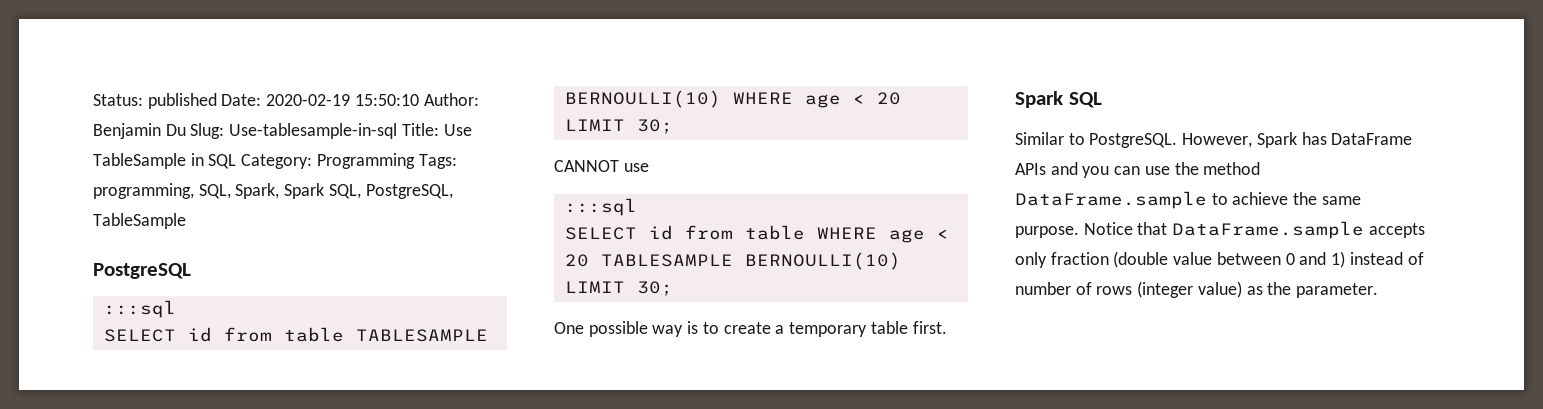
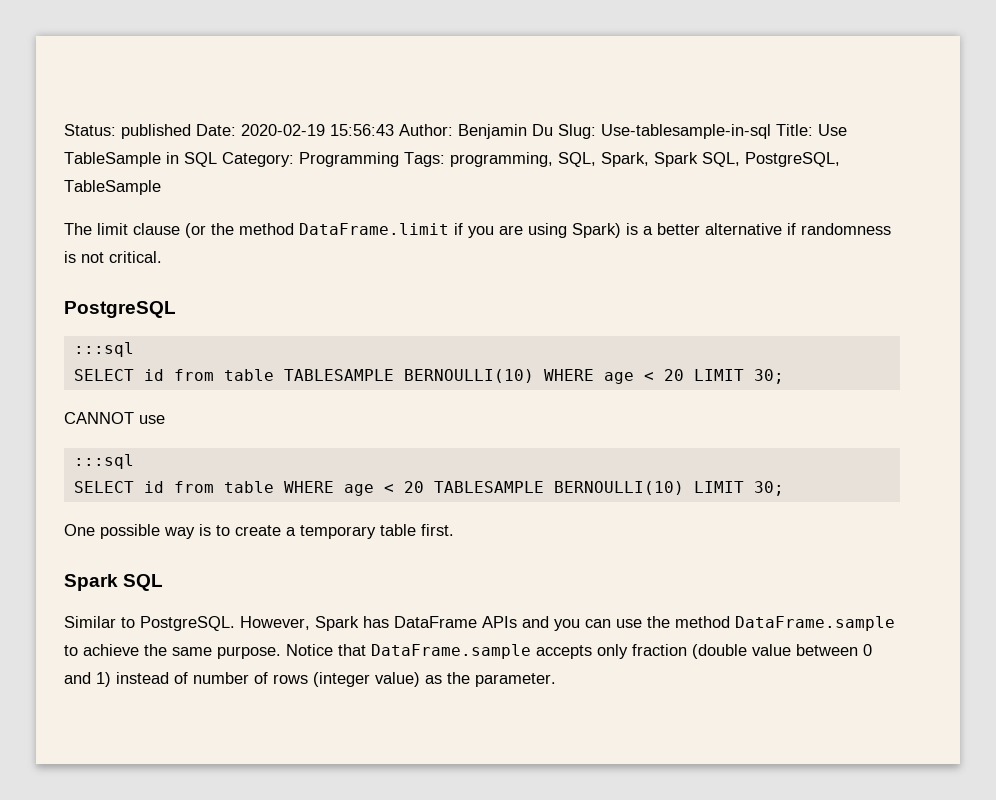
[354,94,419,106] 15:50:10 -> [330,124,394,136] 15:56:43
(186, 221) none -> [64,223,891,238] [64,251,162,263] // The limit clause (or the method DataFrame.limit if you are using Spark) is a better alternative if randomness is not critical.

